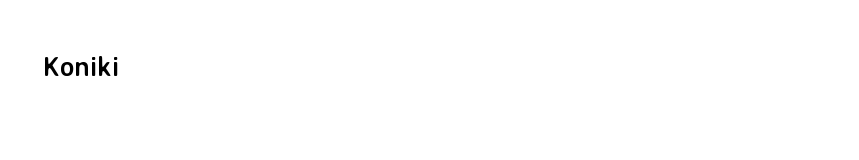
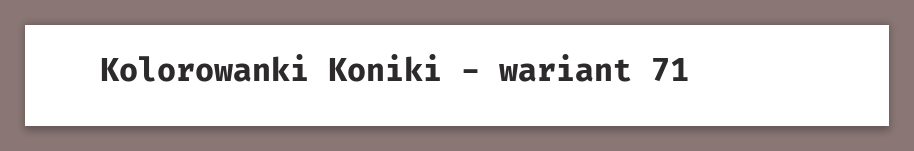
[43,56,119,76] Koniki -> [100,54,689,82] Kolorowanki Koniki - wariant 71

